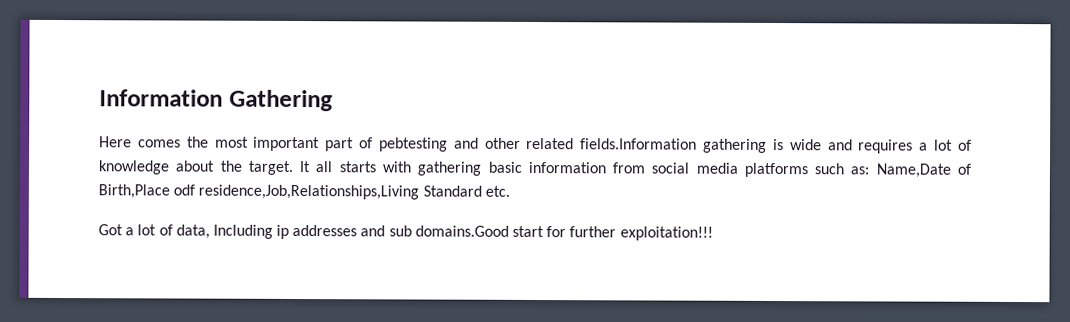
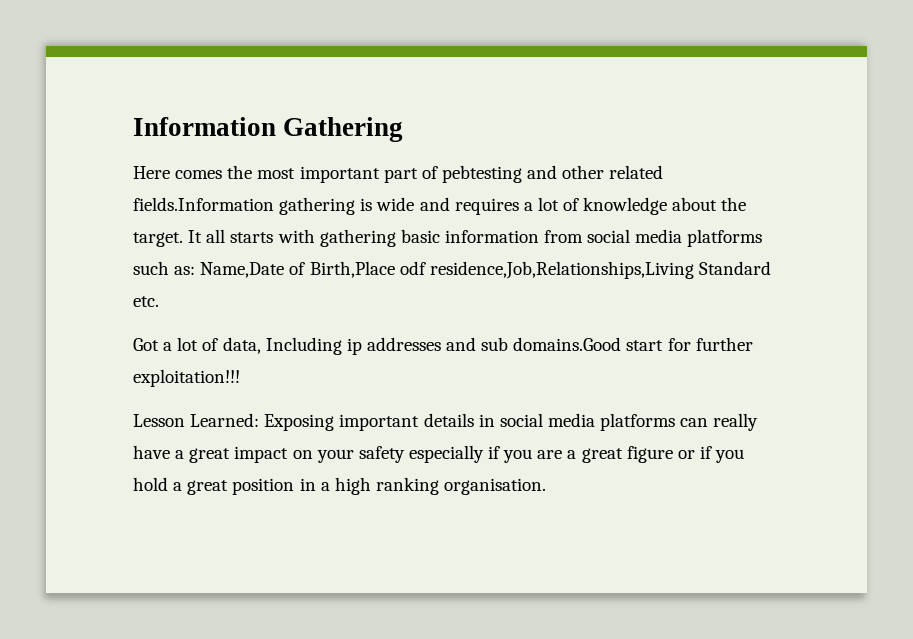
(713, 233) none -> [133,413,759,431] [133,445,745,463] [133,477,547,495] // Lesson Learned: Exposing important details in social media platforms can really have a great impact on your safety especially if you are a great figure or if you hold a great position in a high ranking organisation.

